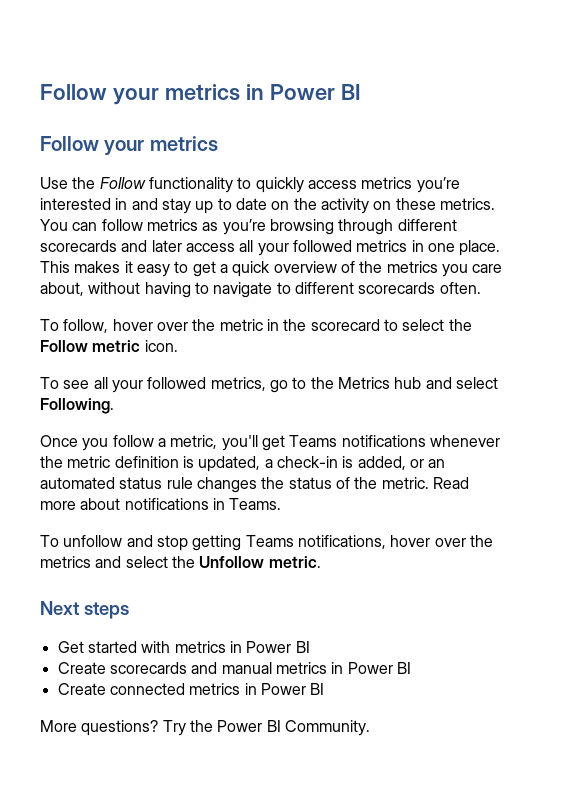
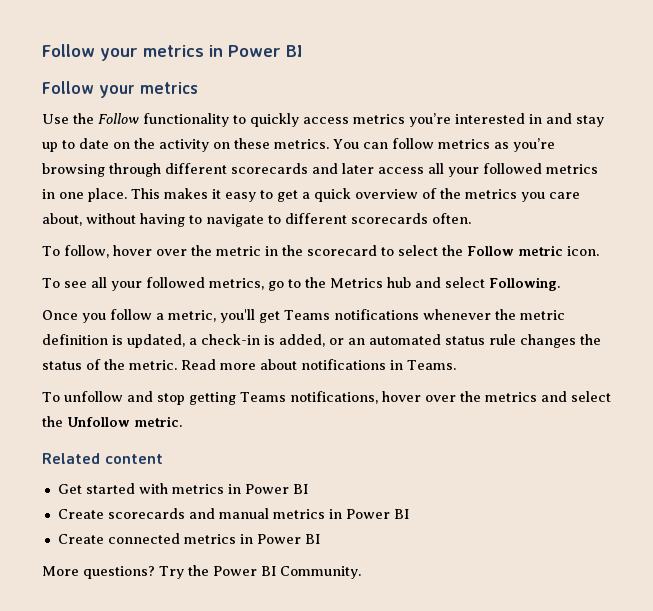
[40,601,129,619] Next steps -> [42,453,163,464] Related content

